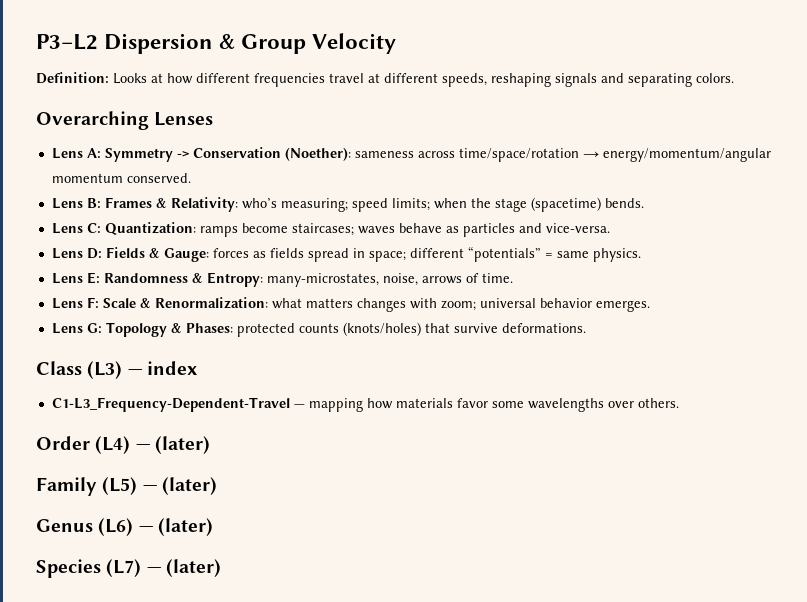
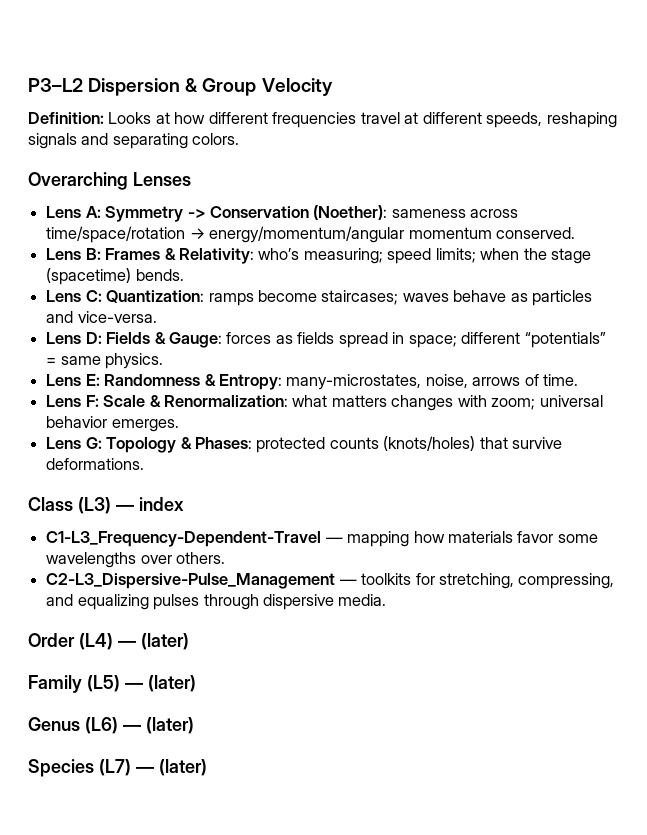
(679, 403) none -> [46,573,615,589] [46,594,387,610] // C2-L3_Dispersive-Pulse_Management — toolkits for stretching, compressing, and equalizing pulses through dispersive media.

